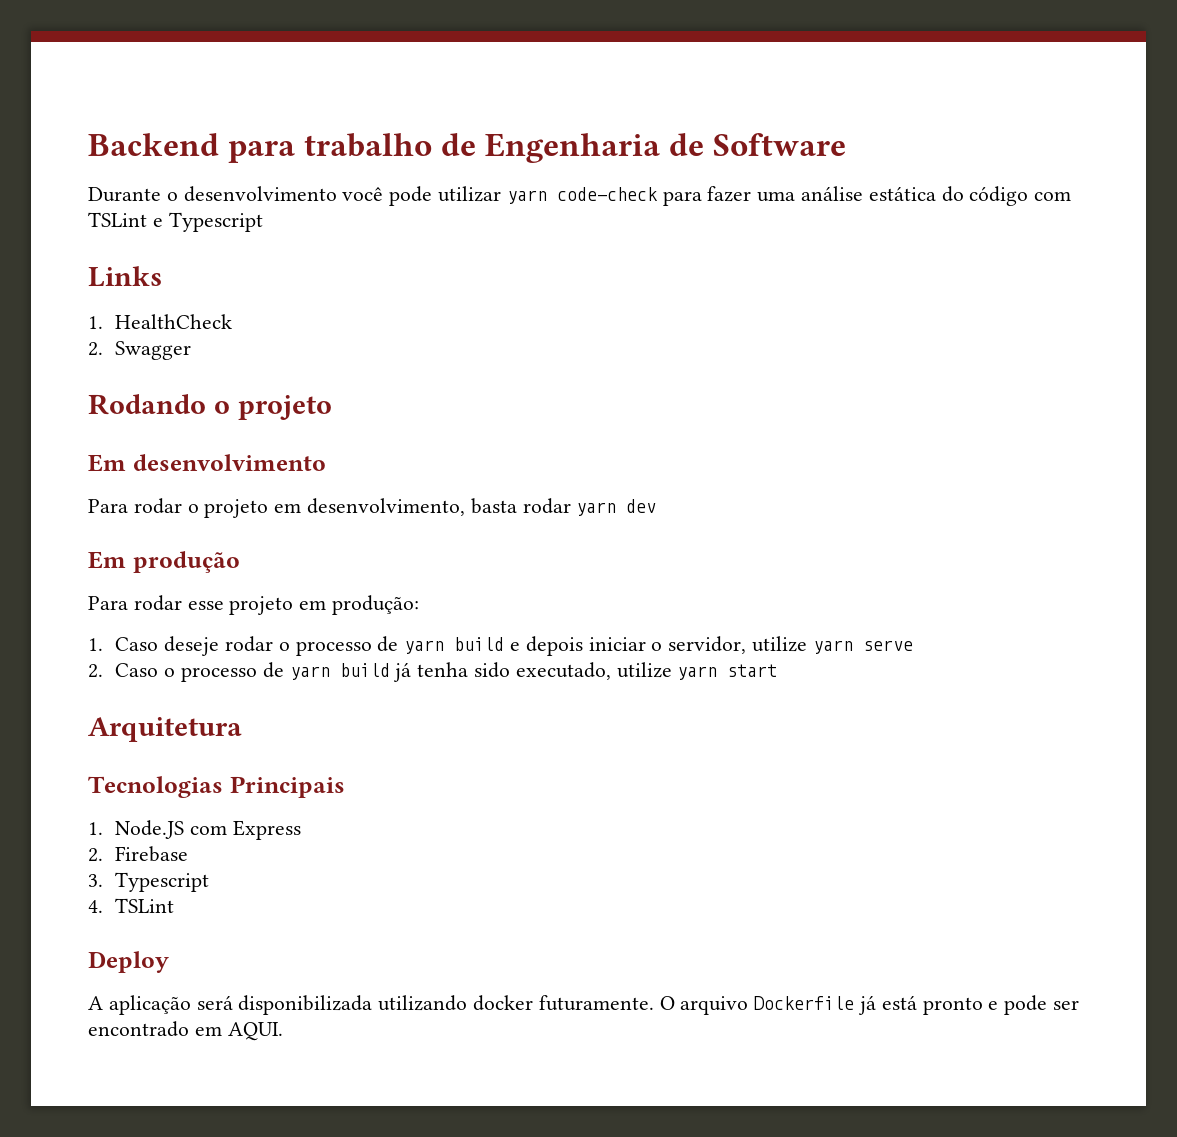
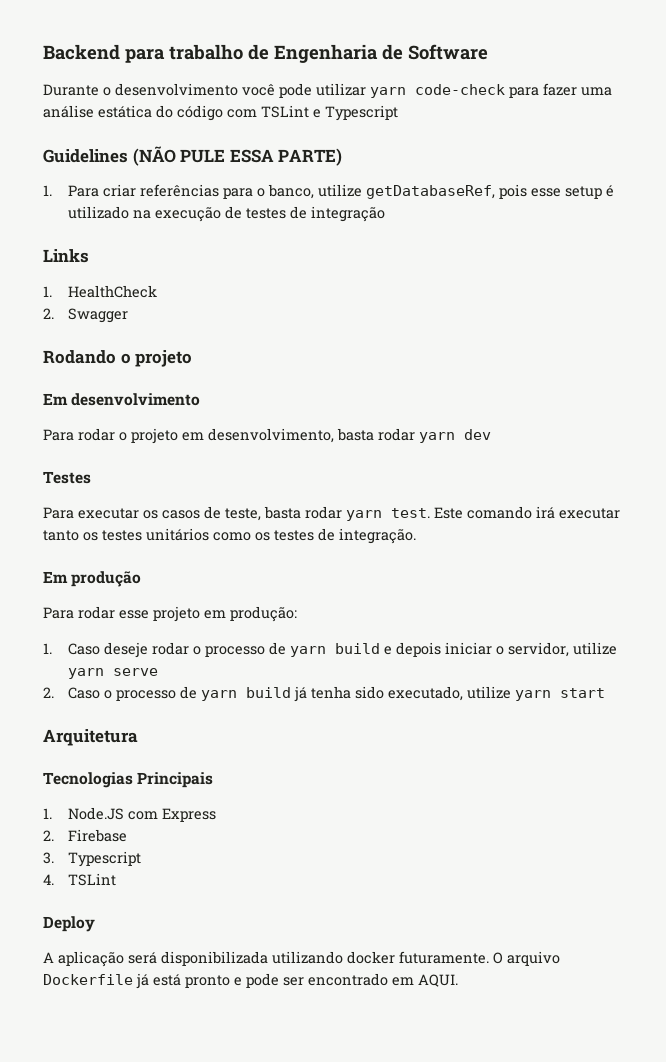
(263, 222) none -> [43,146,343,166] [43,184,614,199] [67,206,385,222] // Guidelines (NÃO PULE ESSA PARTE) // 1. Para criar referências para o banco, utilize getDatabaseRef, pois esse setup é utilizado na execução de testes de integração
(657, 506) none -> [43,471,91,484] [43,506,620,521] [43,528,416,544] // Testes // Para executar os casos de teste, basta rodar yarn test. Este comando irá executar tanto os testes unitários como os testes de integração.

